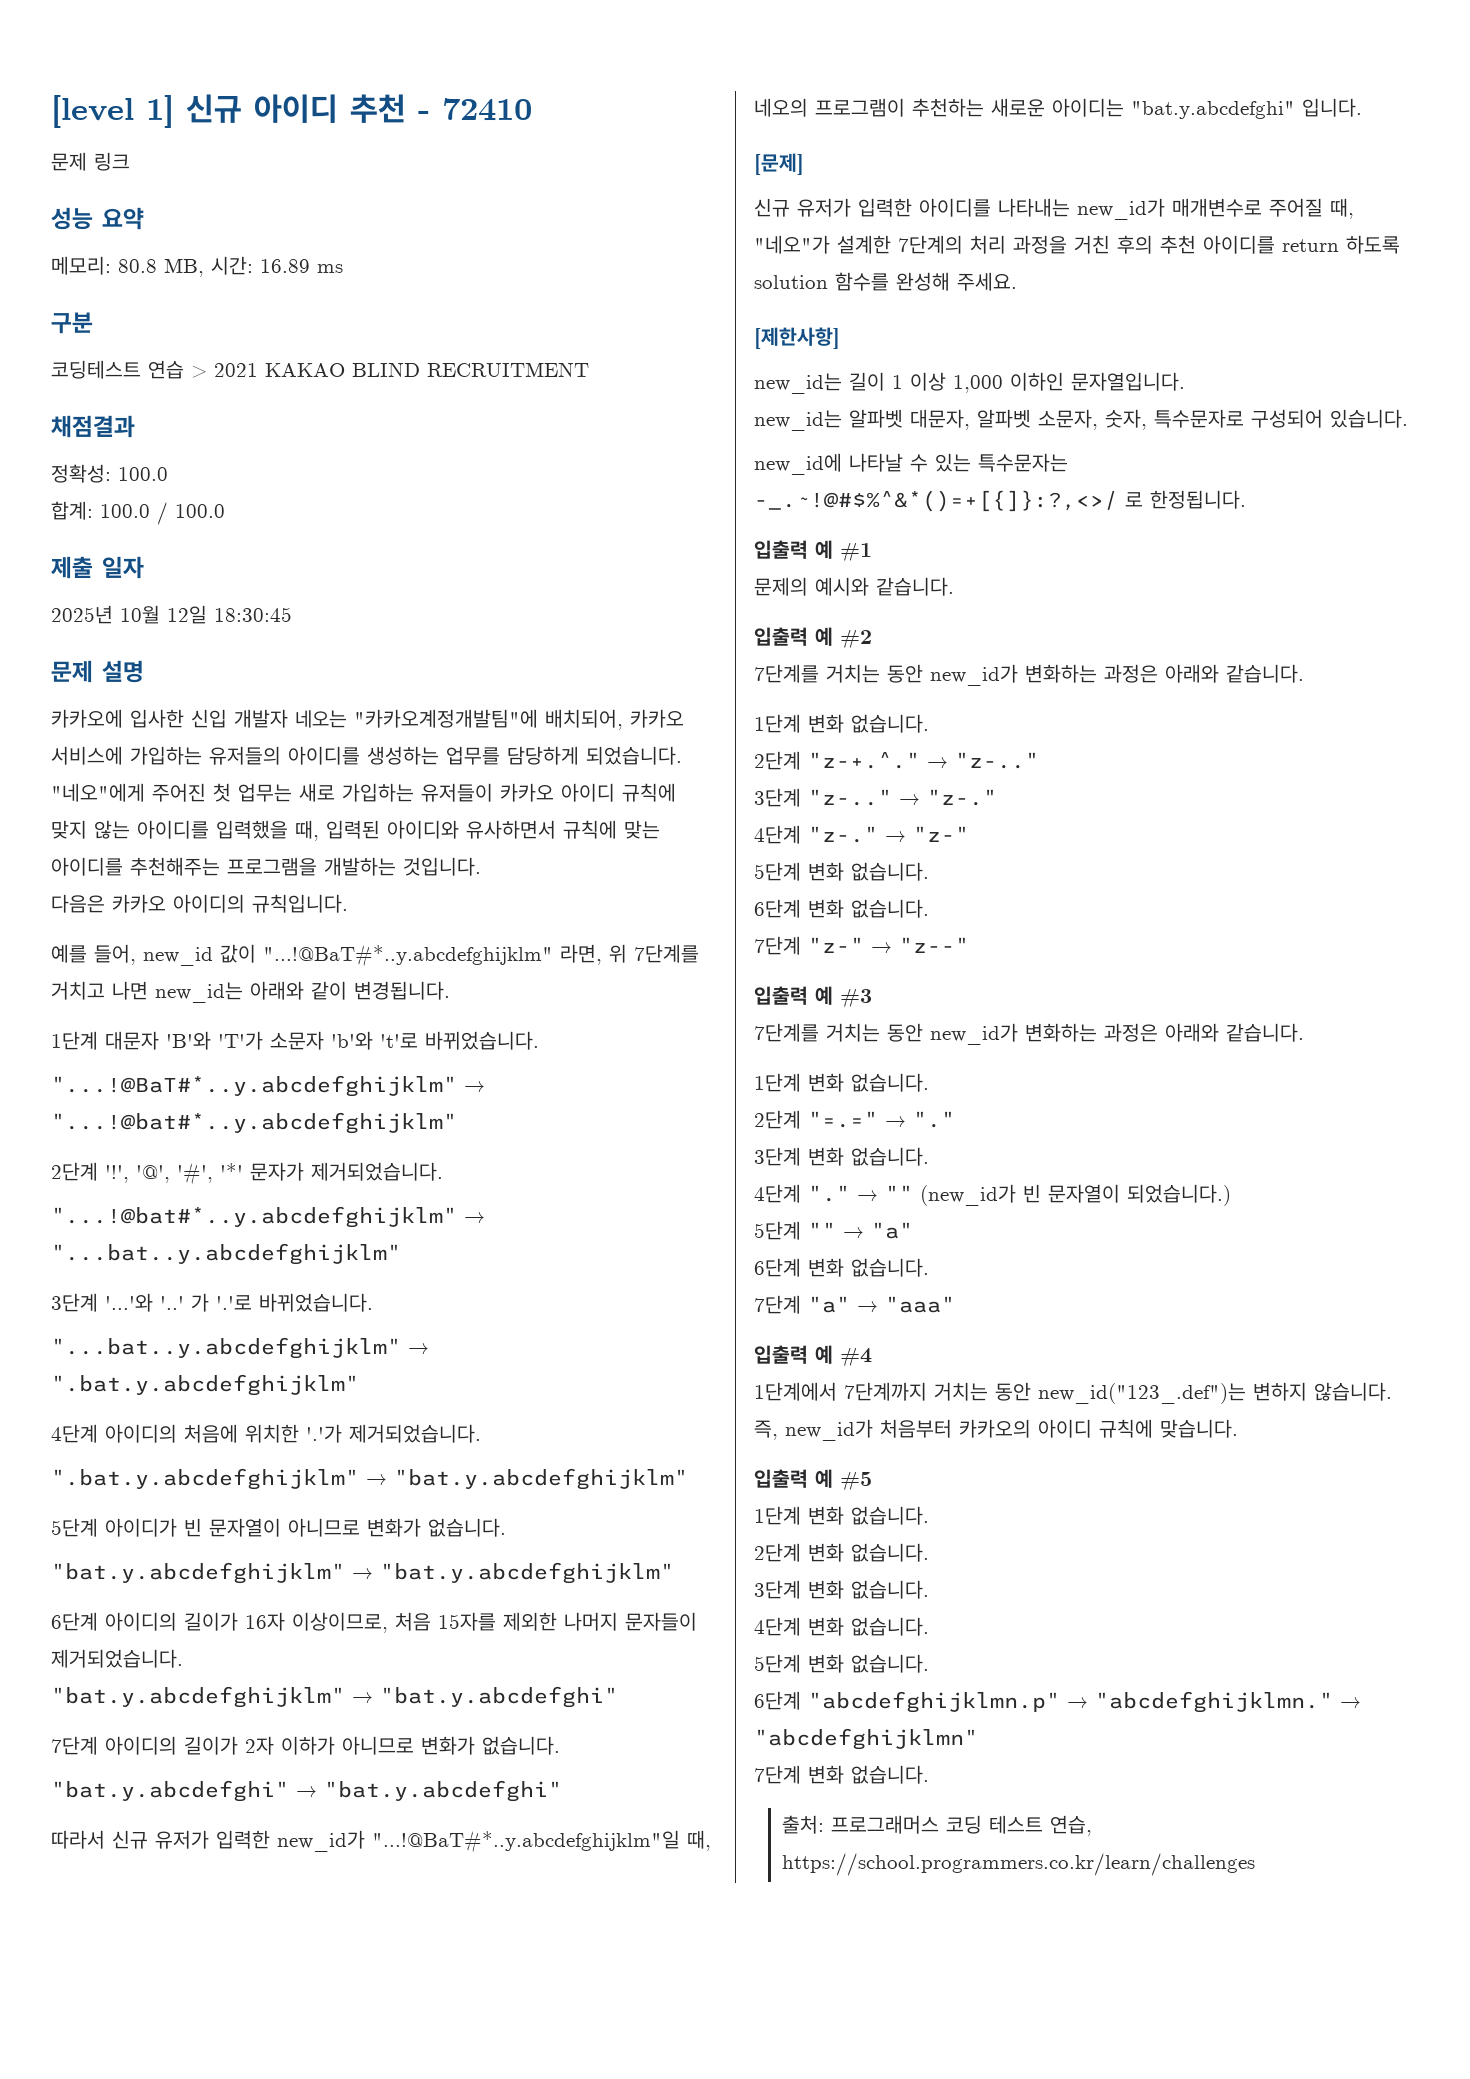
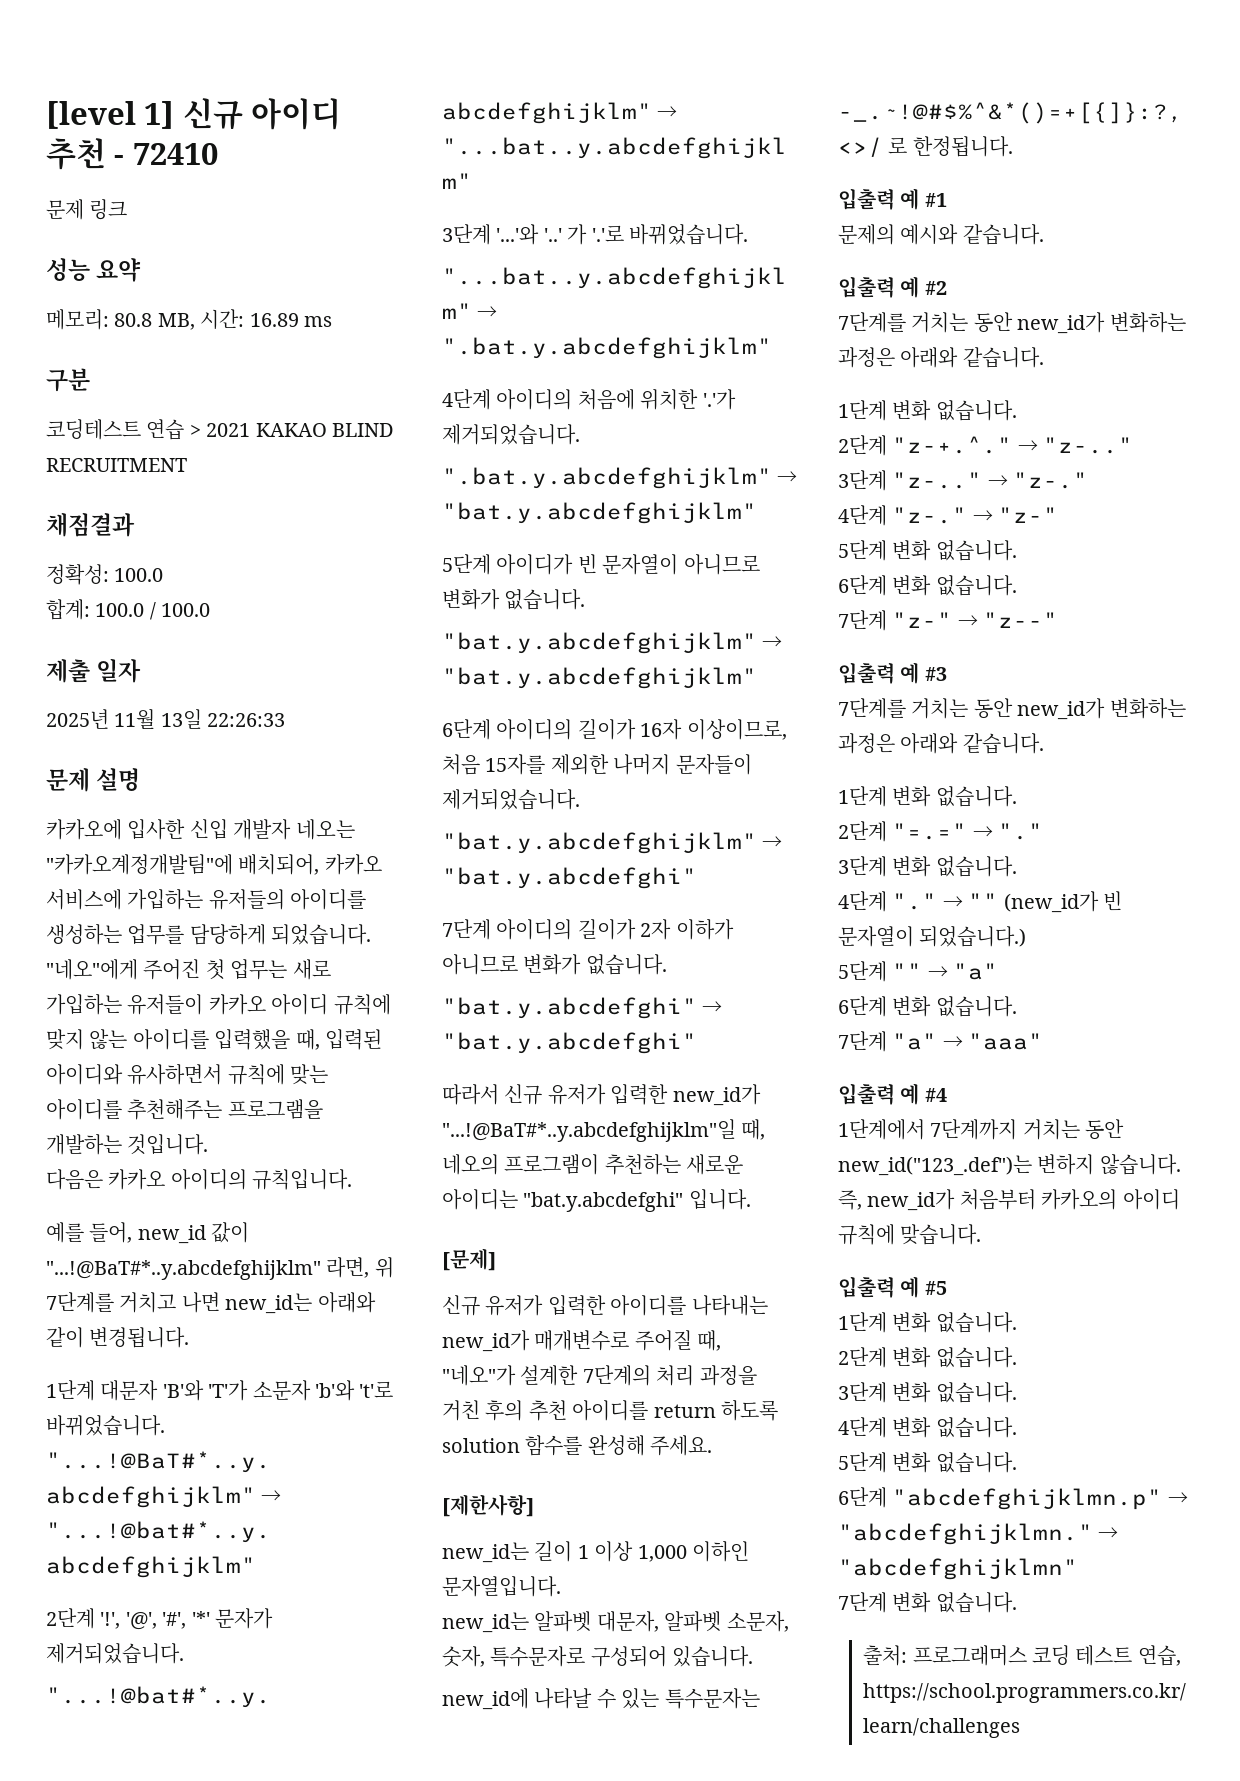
[120,605,292,624] 10월 12일 18:30:45 -> [114,708,286,729] 11월 13일 22:26:33

